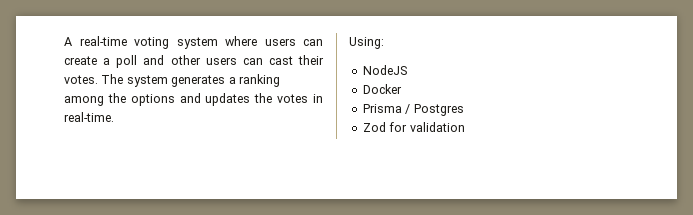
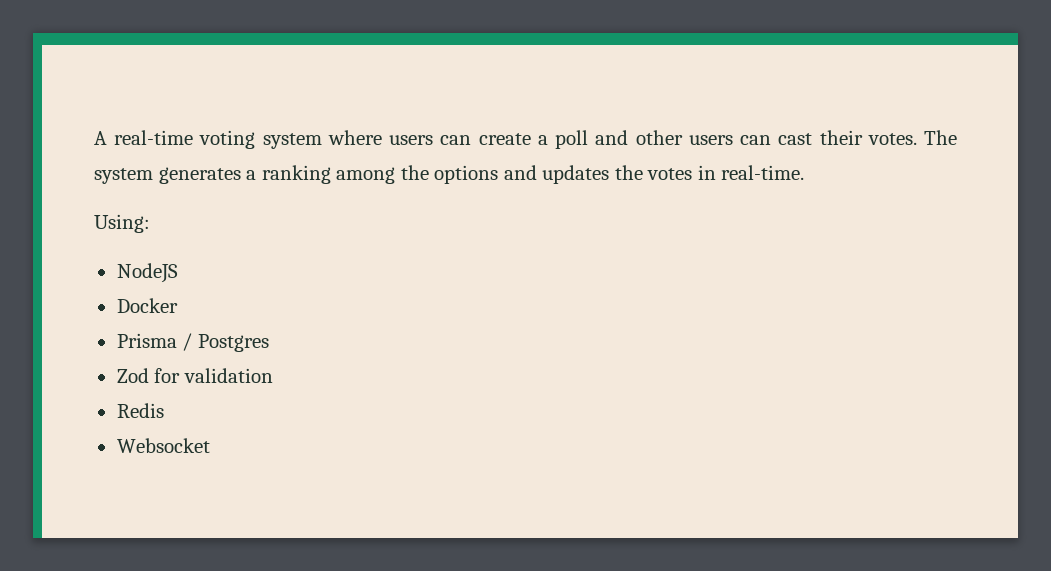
(465, 127) none -> [116,403,164,418] [116,438,210,453] // Redis // Websocket

